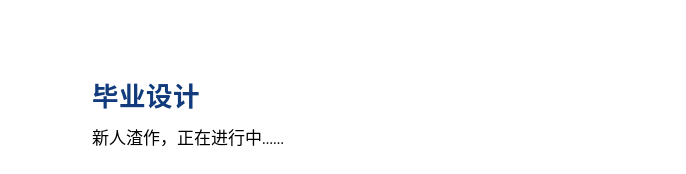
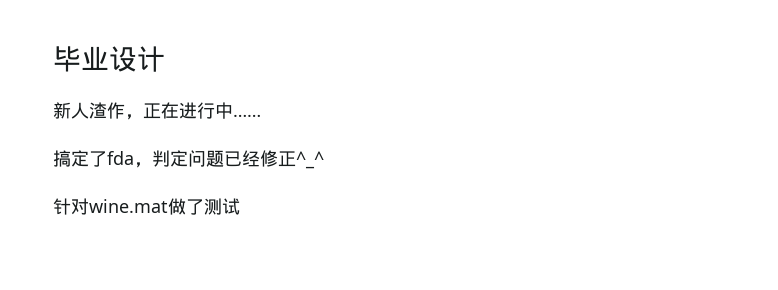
(284, 143) none -> [53,150,324,169] [53,198,240,215] // 搞定了fda，判定问题已经修正^_^ // 针对wine.mat做了测试

